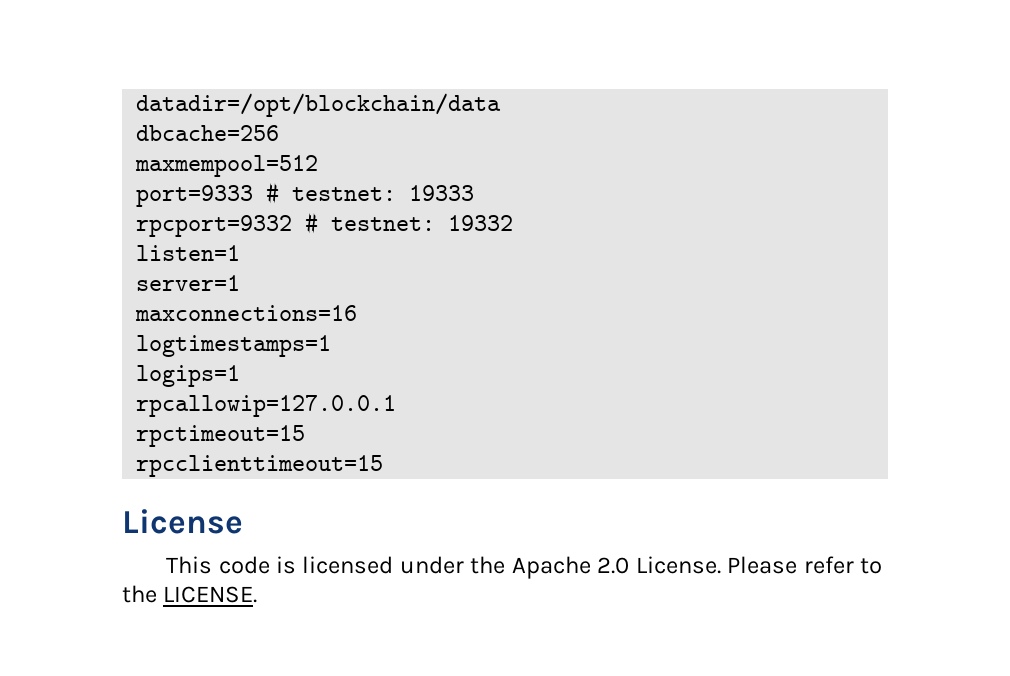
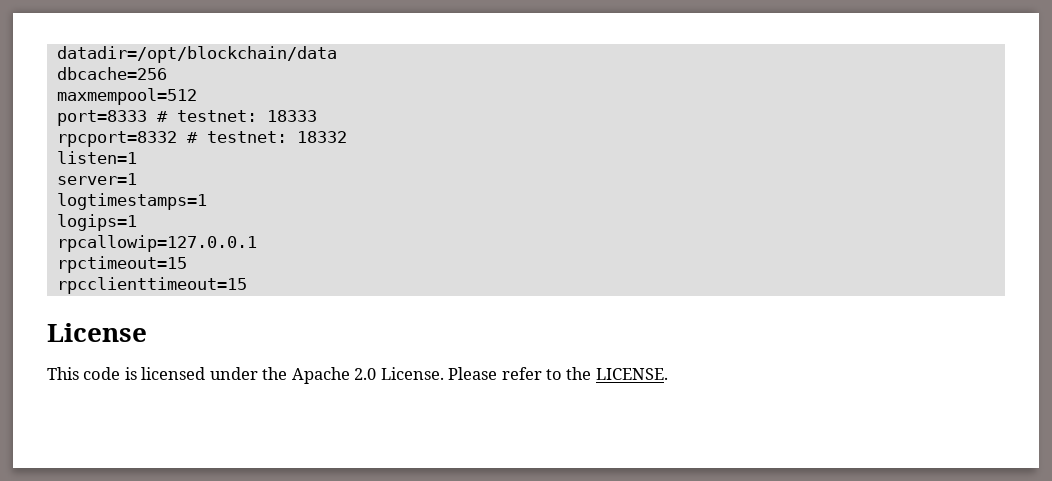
[136,182,475,207] [136,212,514,237] port=9333 # testnet: 19333 // rpcport=9332 # testnet: 19332 -> [56,110,317,126] [56,131,347,147] port=8333 # testnet: 18333 // rpcport=8332 # testnet: 18332
[135,305,358,321] // maxconnections=16 -> (137, 179) none

